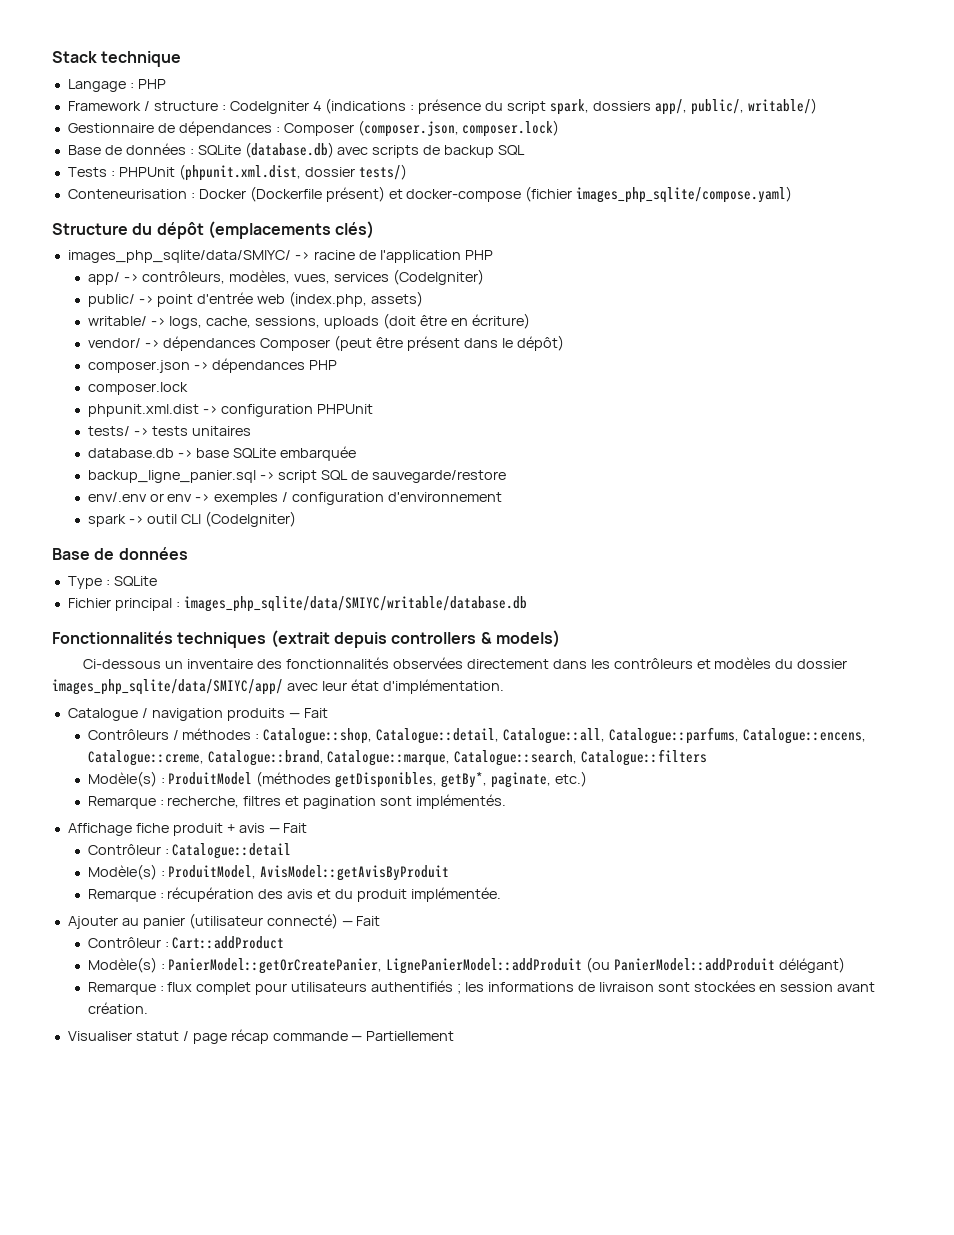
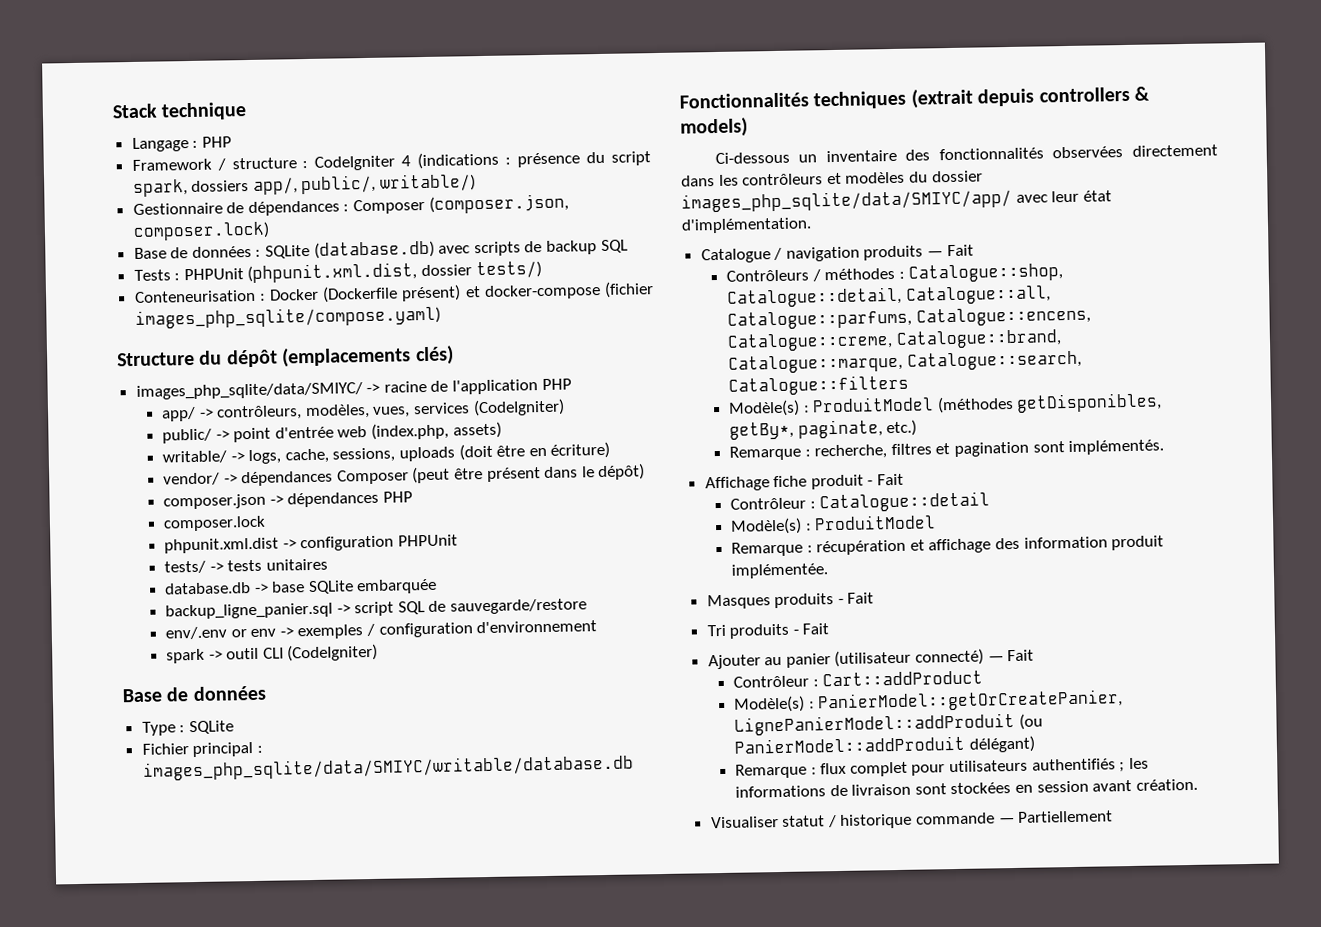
[226,823,280,833] + avis — -> [867,480,874,486] -
[168,865,450,881] ProduitModel, AvisModel::getAvisByProduit -> [814,514,937,531] ProduitModel
[258,887,501,902] des avis et du produit implémentée. -> [909,535,1165,554] [731,563,829,579] [706,592,875,610] [706,623,830,639] et affichage des information produit implémentée. // Masques produits - Fait // Tri produits - Fait
[192,1029,269,1044] page récap -> [840,813,913,829] historique

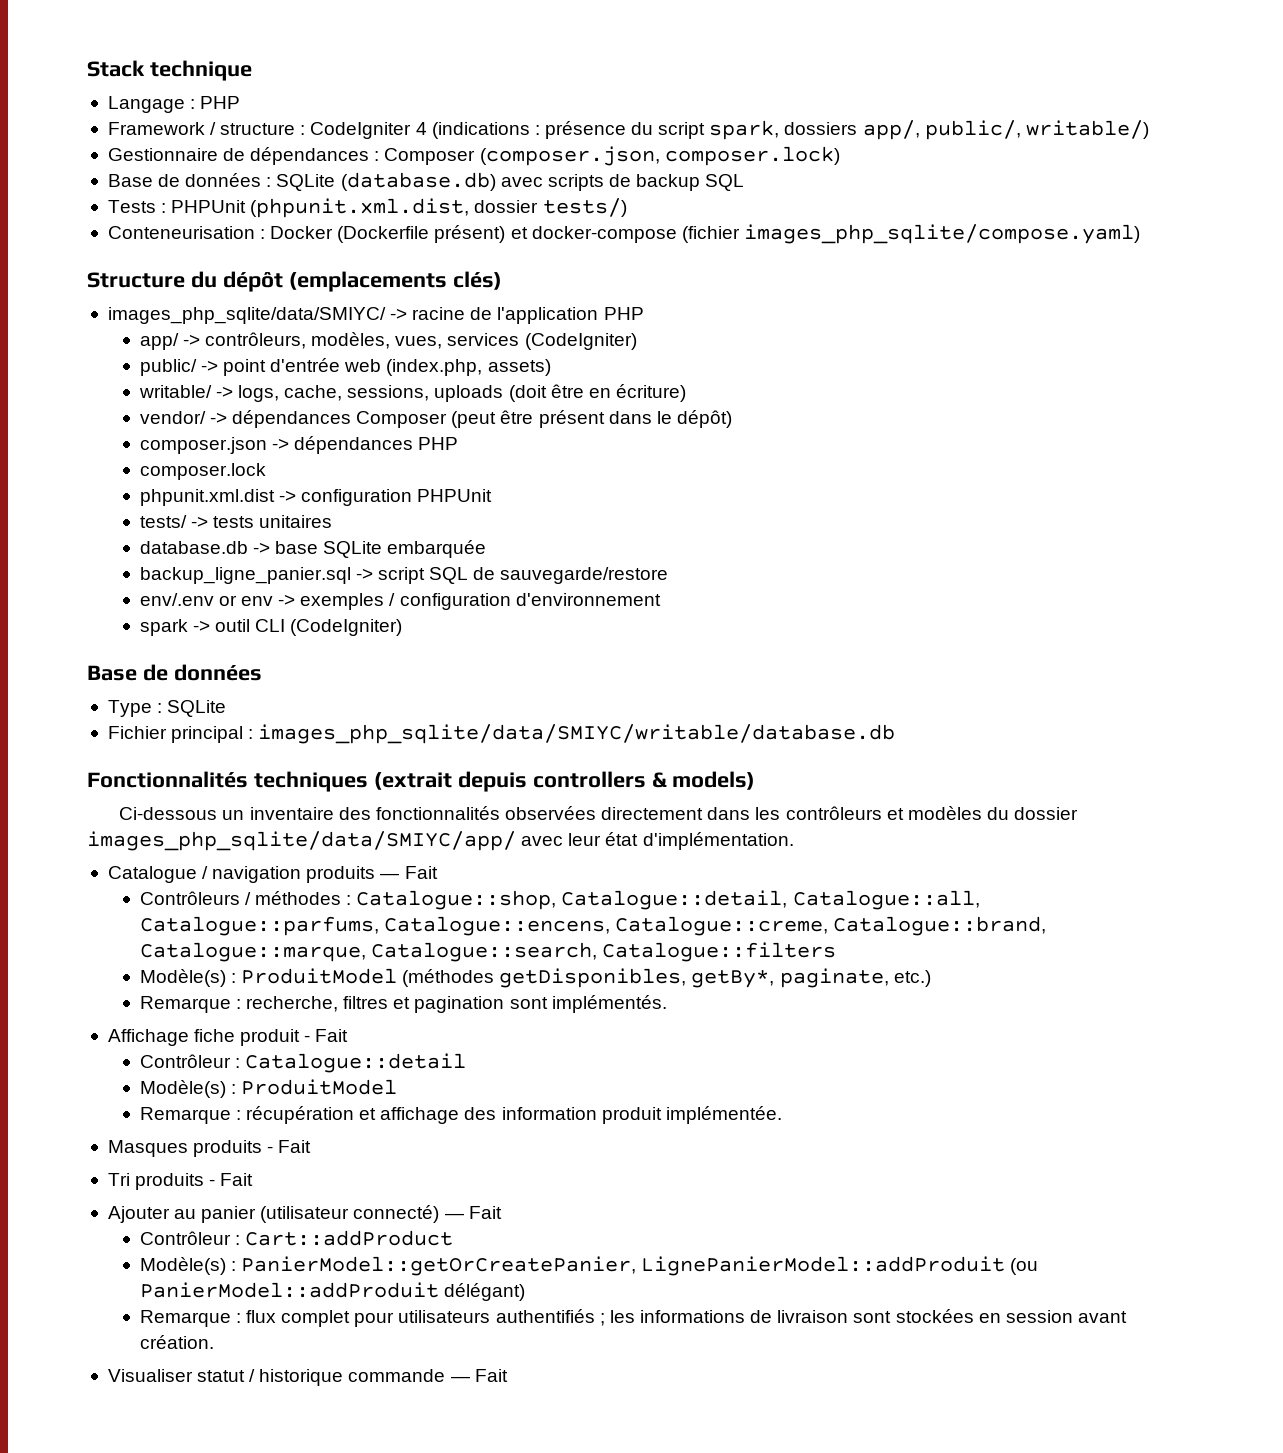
[1018,810,1114,823] Partiellement -> [474,1369,508,1382] Fait

